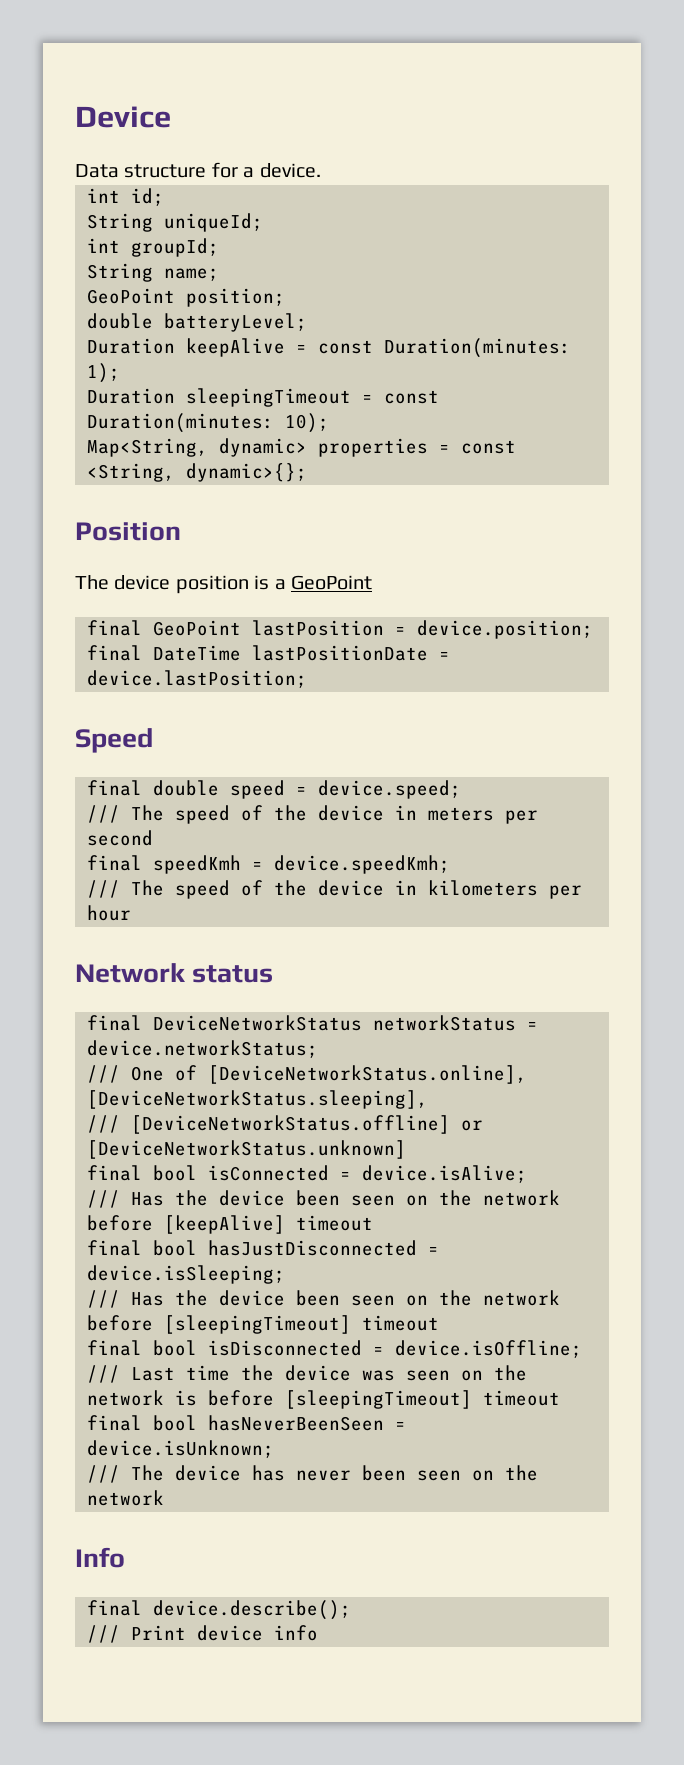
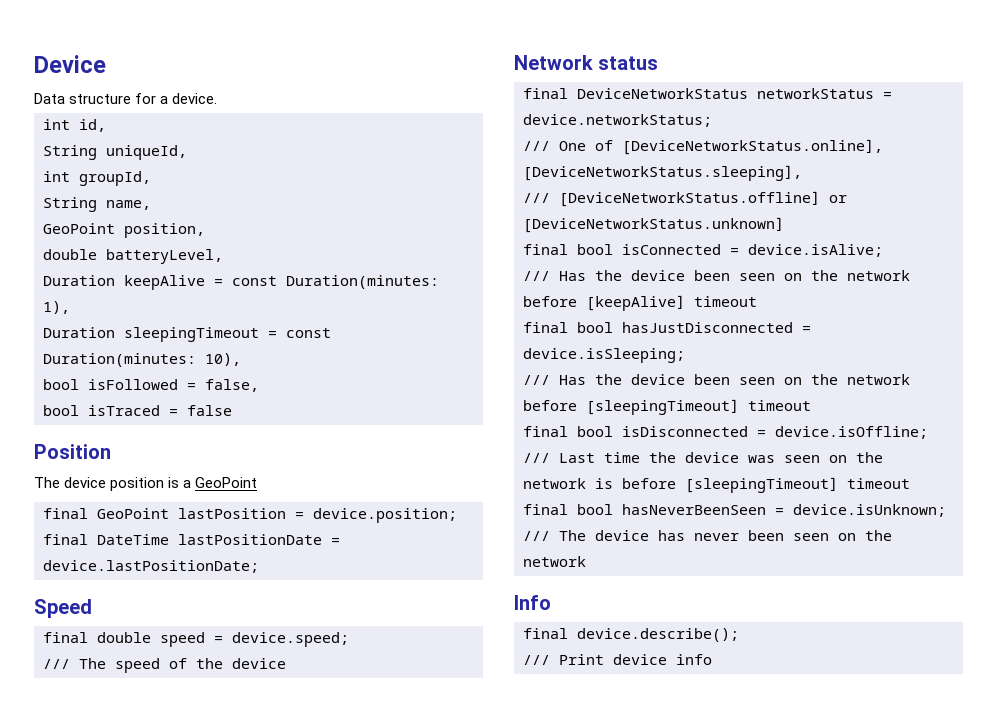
[131,188,164,206] [87,213,263,232] [87,238,219,257] [87,263,219,282] [87,288,285,307] [87,313,307,332] id; // String uniqueId; // int groupId; // String name; // GeoPoint position; // double batteryLevel; -> [79,119,106,132] [43,145,187,160] [43,171,151,186] [43,197,151,212] [43,223,205,238] [43,249,223,264] id, // String uniqueId, // int groupId, // String name, // GeoPoint position, // double batteryLevel,
[87,363,120,383] 1); -> [43,301,70,314] 1),
[285,413,329,433] [87,438,516,457] [87,463,307,482] 10); // Map<String, dynamic> properties = const <String, dynamic>{}; -> [205,353,241,366] [43,379,259,392] [43,405,232,416] 10), // bool isFollowed = false, // bool isTraced = false
[87,670,307,688] device.lastPosition; -> [43,560,259,573] device.lastPositionDate;
[395,805,538,824] [87,830,153,846] [87,855,450,874] [87,880,582,899] [87,905,131,921] in meters per second // final speedKmh = device.speedKmh; // /// The speed of the device in kilometers per hour -> (286, 663) none

